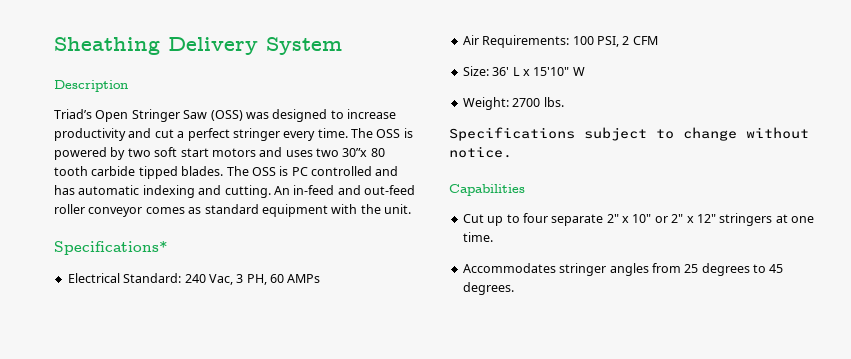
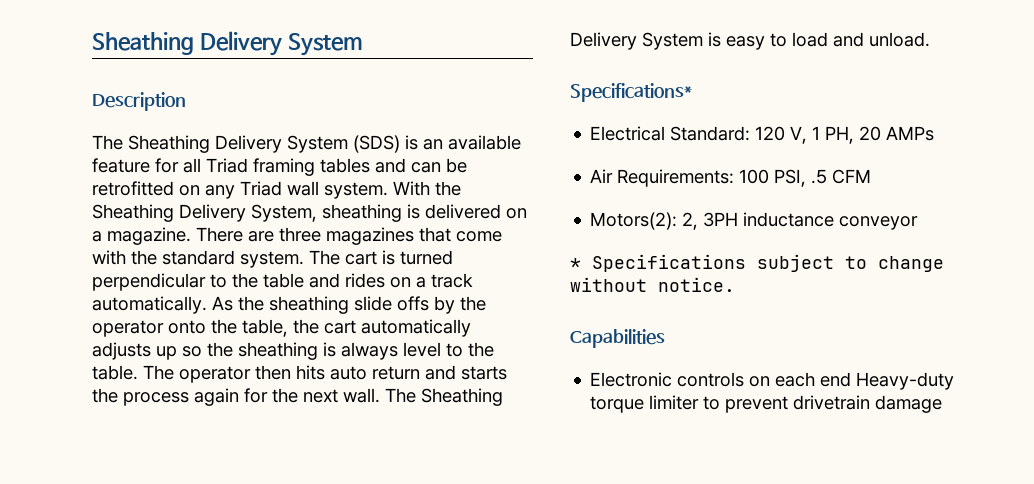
[54,109,396,122] [54,128,413,141] [54,147,385,160] [54,166,399,179] [54,185,415,198] [54,204,411,217] [54,241,168,255] [67,273,284,285] Triad’s Open Stringer Saw (OSS) was designed to increase productivity and cut a perfect stringer every time. The OSS is powered by two soft start motors and uses two 30”x 80 tooth carbide tipped blades. The OSS is PC controlled and has automatic indexing and cutting. An in-feed and out-feed roller conveyor comes as standard equipment with the unit. // Specifications* // Electrical Standard: 240 Vac, 3 PH, 60 -> [92,135,521,153] [92,158,467,176] [92,181,461,199] [92,204,527,222] [92,227,502,245] [92,250,453,268] [92,273,473,291] [92,296,486,314] [92,319,471,337] [92,342,494,360] [92,365,507,383] [92,388,503,406] [570,32,930,50] [570,83,692,102] [590,126,882,144] The Sheathing Delivery System (SDS) is an available feature for all Triad framing tables and can be retrofitted on any Triad wall system. With the Sheathing Delivery System, sheathing is delivered on a magazine. There are three magazines that come with the standard system. The cart is turned perpendicular to the table and rides on a track automatically. As the sheathing slide offs by the operator onto the table, the cart automatically adjusts up so the sheathing is always level to the table. The operator then hits auto return and starts the process again for the next wall. The Sheathing Delivery System is easy to load and unload. // Specifications* // Electrical Standard: 120 V, 1 PH, 20
[622,36,630,45] 2 -> [811,169,828,184] .5
[462,66,585,76] [462,97,564,110] Size: 36' L x 15'10" W // Weight: 2700 lbs. // -> [590,212,919,230] [570,258,581,269] Motors(2): 2, 3PH inductance conveyor // *
[462,213,814,226] [462,232,493,242] [462,263,784,276] [462,282,514,295] Cut up to four separate 2" x 10" or 2" x 12" stringers at one time. // Accommodates stringer angles from 25 degrees to 45 degrees. -> [590,372,955,390] [590,395,943,413] Electronic controls on each end Heavy-duty torque limiter to prevent drivetrain damage

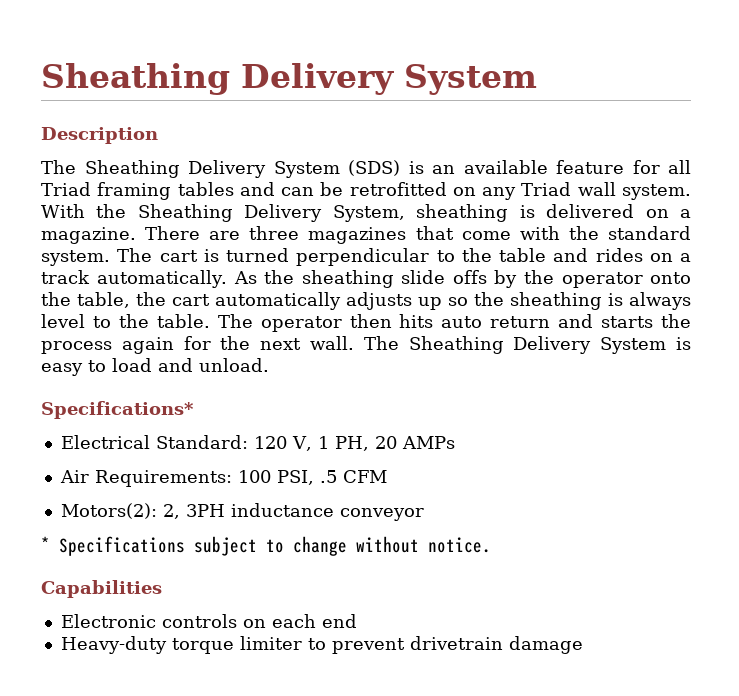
(852, 379) none -> (357, 621) //

